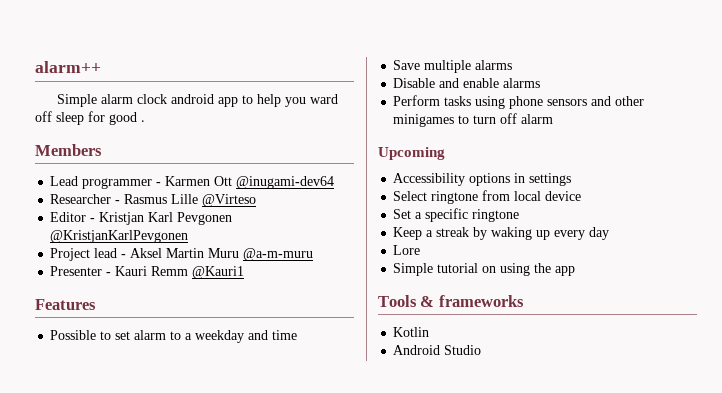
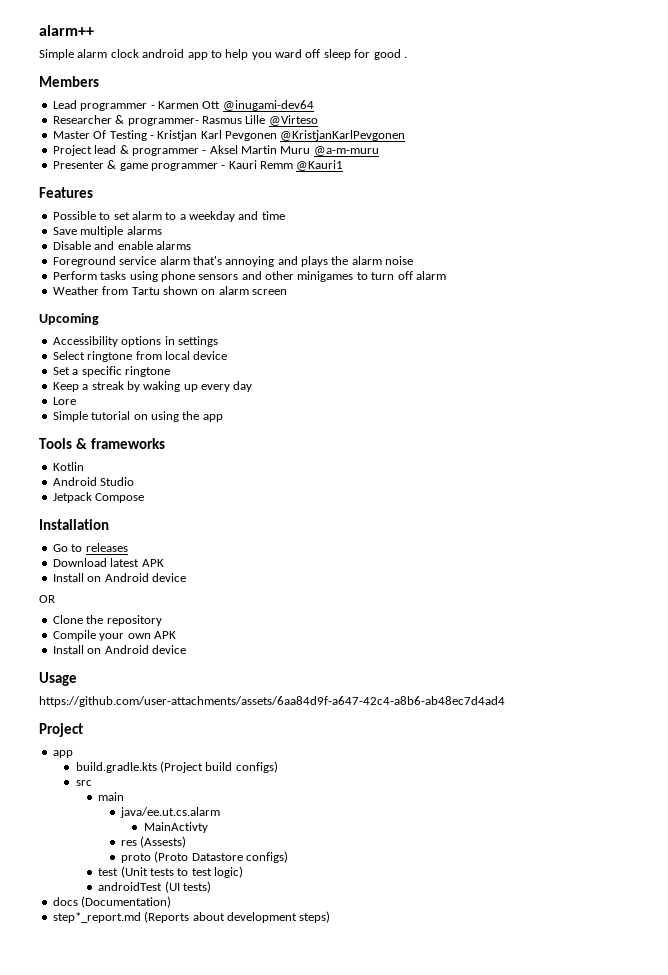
[115,200,121,204] - -> [115,115,199,126] & programmer-
[50,212,87,222] Editor -> [52,130,147,141] Master Of Testing
(118, 253) none -> [119,145,199,156] & programmer
(103, 271) none -> [107,160,218,171] & game programmer
(541, 83) none -> [52,256,414,267] // Foreground service alarm that's annoying and plays the alarm noise
(554, 119) none -> [52,286,287,295] // Weather from Tartu shown on alarm screen
(482, 350) none -> [52,492,145,503] [39,519,109,530] [52,543,128,552] [52,558,164,567] [52,573,186,582] [39,595,55,603] [52,615,162,626] [52,630,176,641] [52,645,186,654] [39,672,77,686] [39,696,505,707] [39,723,83,737] [52,750,73,758] [75,761,278,773] [75,780,92,786] [98,792,125,801] [119,807,220,818] [143,822,208,833] [120,836,187,848] [120,851,289,863] [98,866,244,878] [98,881,211,893] [52,896,172,908] [52,911,331,923] // Jetpack Compose // Installation // Go to releases // Download latest APK // Install on Android device // OR // Clone the repository // Compile your own APK // Install on Android device // Usage // https://github.com/user-attachments/assets/6aa84d9f-a647-42c4-a8b6-ab48ec7d4ad4 // Project // app // build.gradle.kts (Project build configs) // src // main // java/ee.ut.cs.alarm // MainActivty // res (Assests) // proto (Proto Datastore configs) // test (Unit tests to test logic) // androidTest (UI tests) // docs (Documentation) // step*_report.md (Reports about development steps)

